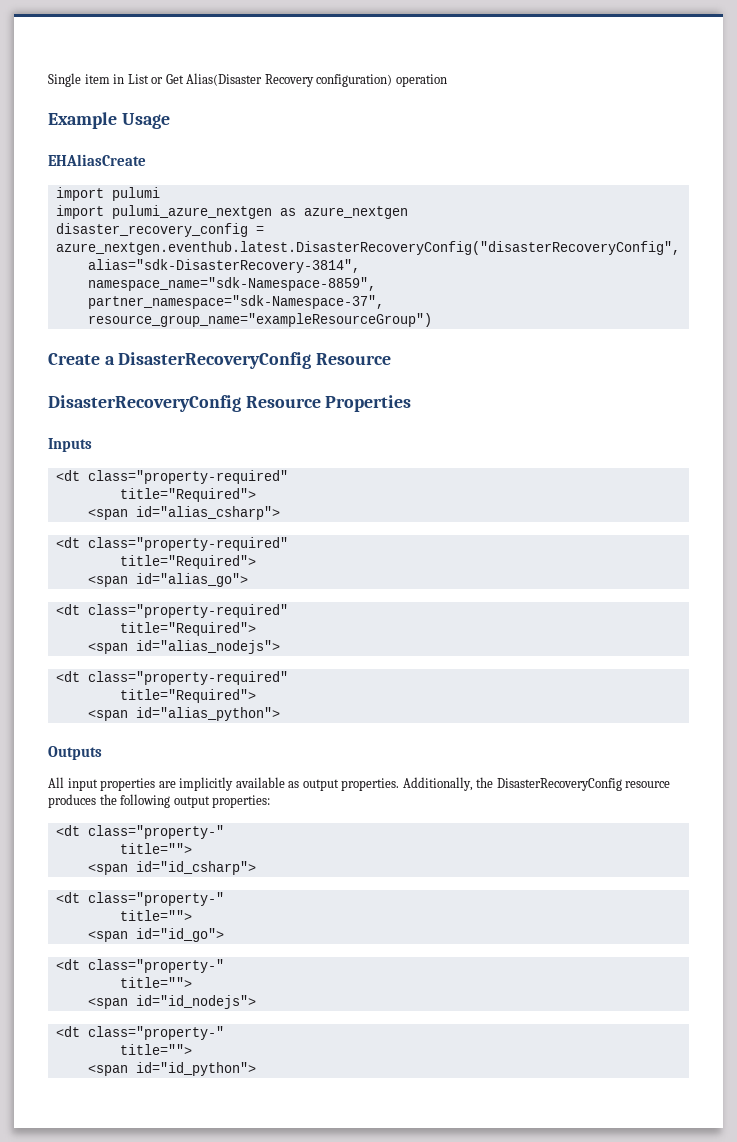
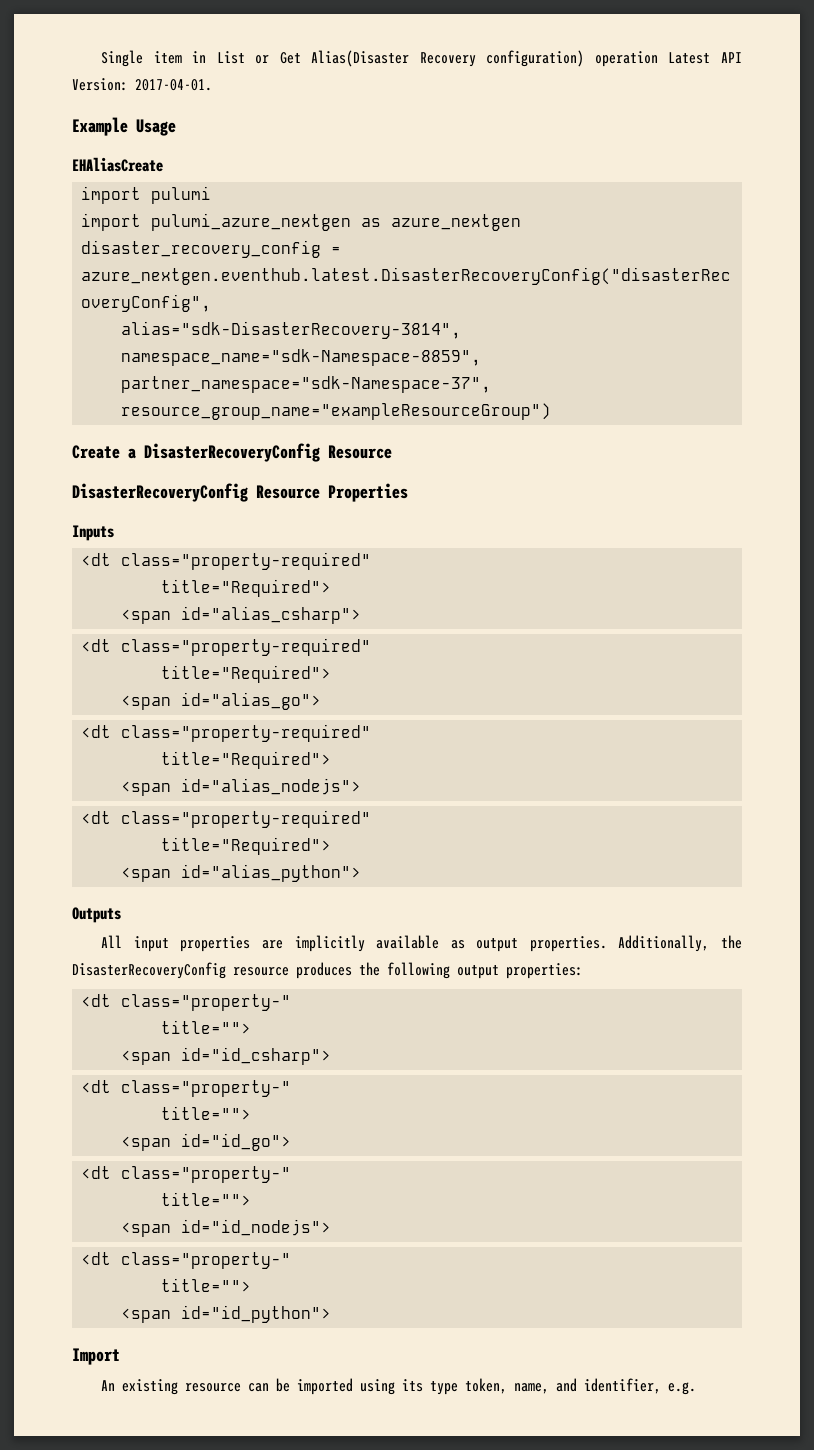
(447, 80) none -> [668,52,742,64] [72,78,212,91] Latest API Version: 2017-04-01.
(256, 1069) none -> [72,1348,120,1365] [101,1378,697,1395] // Import // An existing resource can be imported using its type token, name, and identifier, e.g.

